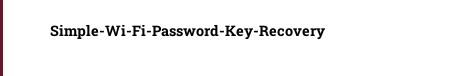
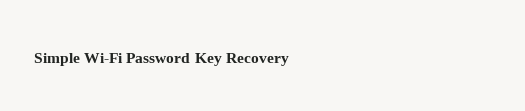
[50,24,325,40] Simple-Wi-Fi-Password-Key-Recovery -> [34,53,289,66] Simple Wi-Fi Password Key Recovery

